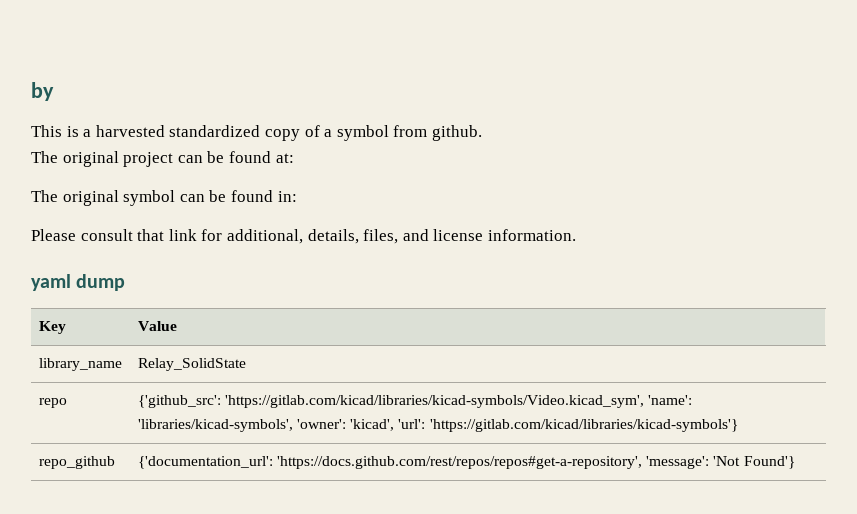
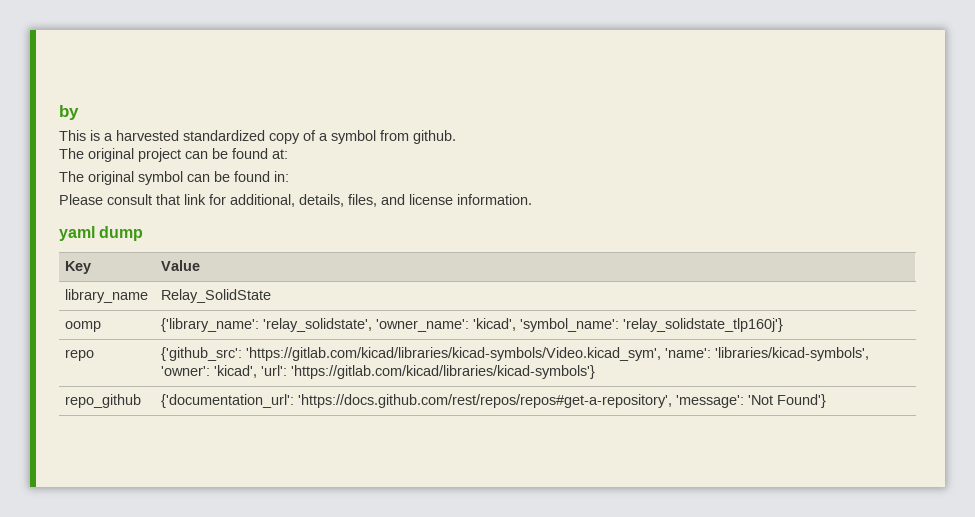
(246, 364) none -> [65,321,102,332] [161,318,784,332] // oomp | {'library_name': 'relay_solidstate', 'owner_name': 'kicad', 'symbol_name': 'relay_solidstate_tlp160j'}

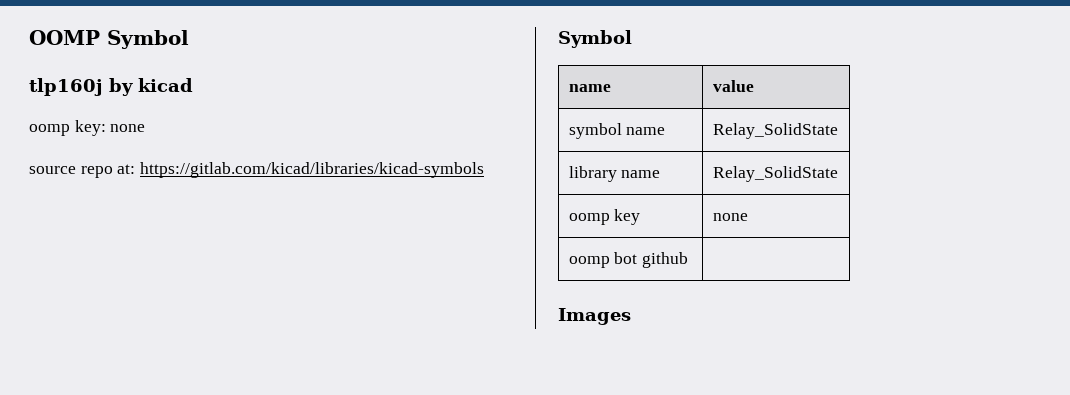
[59,105,79,120] [59,130,456,144] [59,148,288,162] [59,171,289,185] [59,194,532,207] [59,226,144,241] [65,261,92,274] [161,260,201,271] [65,289,149,303] [161,289,272,303] [65,321,102,332] [161,318,784,332] [65,349,95,361] [161,347,870,361] [161,365,596,379] [65,394,142,408] [161,394,827,408] by // This is a harvested standardized copy of a symbol from github. // The original project can be found at: // The original symbol can be found in: // Please consult that link for additional, details, files, and license information. // yaml dump // Key | Value // library_name | Relay_SolidState // oomp | {'library_name': 'relay_solidstate', 'owner_name': 'kicad', 'symbol_name': 'relay_solidstate_tlp160j'} // repo | {'github_src': 'https://gitlab.com/kicad/libraries/kicad-symbols/Video.kicad_sym', 'name': 'libraries/kicad-symbols', 'owner': 'kicad', 'url': 'https://gitlab.com/kicad/libraries/kicad-symbols'} // repo_github | {'documentation_url': 'https://docs.github.com/rest/repos/repos#get-a-repository', 'message': 'Not Found'} -> [29,30,189,49] [29,78,193,96] [29,120,146,136] [29,162,485,178] [558,30,632,48] [568,84,611,92] [712,80,754,92] [568,123,666,139] [712,123,838,139] [568,166,661,182] [712,166,838,182] [568,209,641,225] [712,213,748,221] [568,252,688,268] [558,308,631,325] OOMP Symbol // tlp160j by kicad // oomp key: none // source repo at: https://gitlab.com/kicad/libraries/kicad-symbols // Symbol // name | value // symbol name | Relay_SolidState // library name | Relay_SolidState // oomp key | none // oomp bot github | // Images

